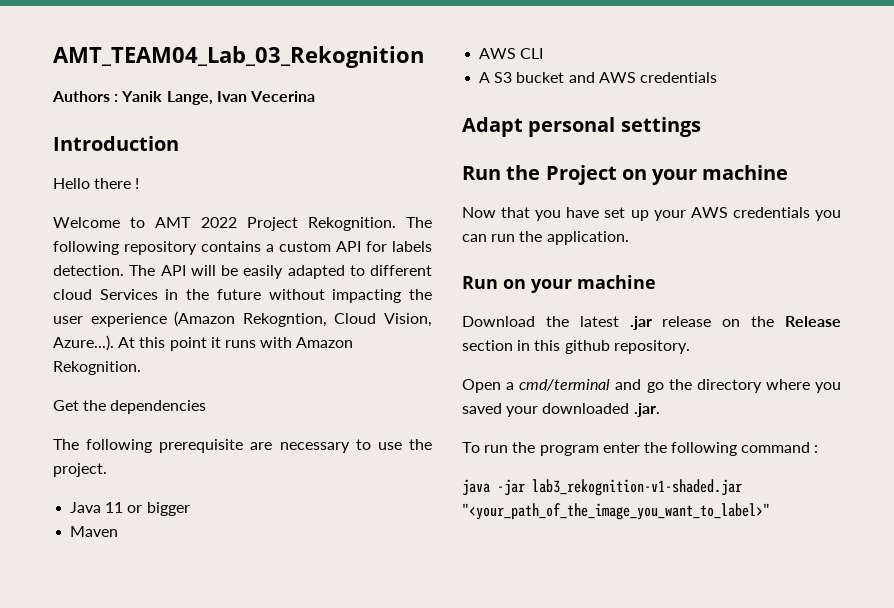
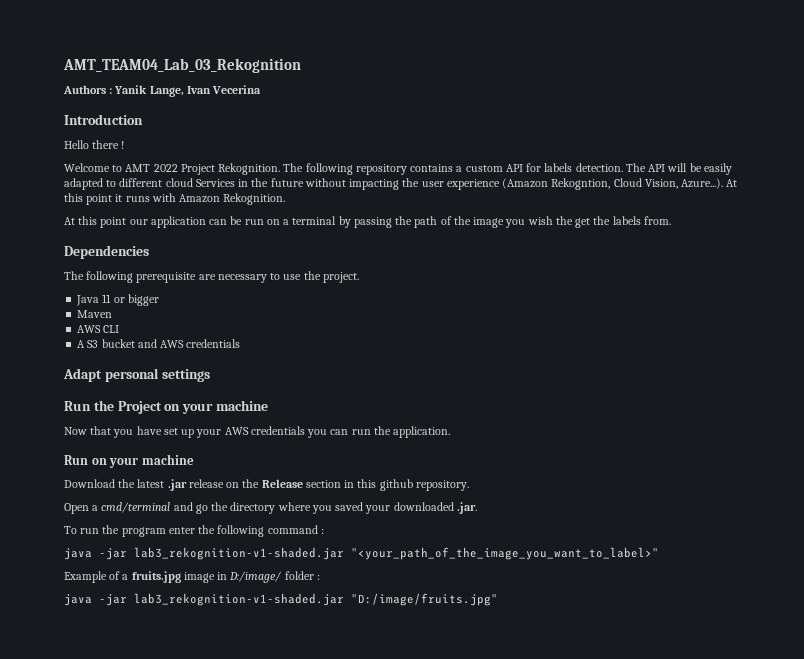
[53,400,207,414] Get the dependencies -> [64,216,671,228] [64,245,149,259] At this point our application can be run on a terminal by passing the path of the image you wish the get the labels from. // Dependencies
(770, 511) none -> [64,571,320,583] [64,593,498,606] // Example of a fruits.jpg image in D:/image/ folder : // java -jar lab3_rekognition-v1-shaded.jar "D:/image/fruits.jpg"

